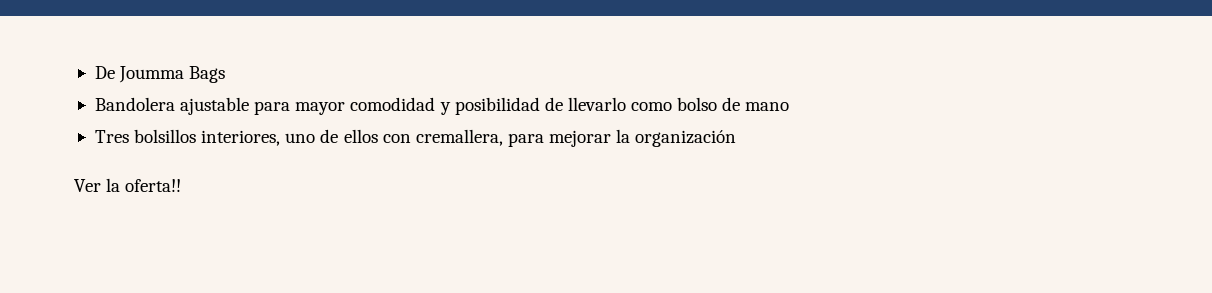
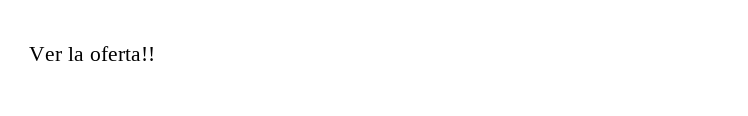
[94,66,226,83] [94,97,790,115] [94,129,737,147] De Joumma Bags // Bandolera ajustable para mayor comodidad y posibilidad de llevarlo como bolso de mano // Tres bolsillos interiores, uno de ellos con cremallera, para mejorar la organización // -> (29, 54) none

